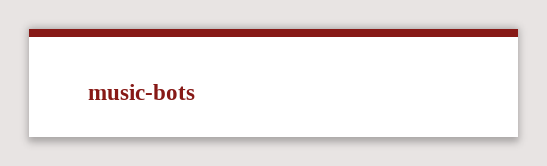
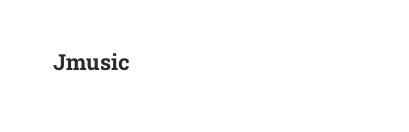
[88,84,195,100] music-bots -> [53,53,130,71] Jmusic

